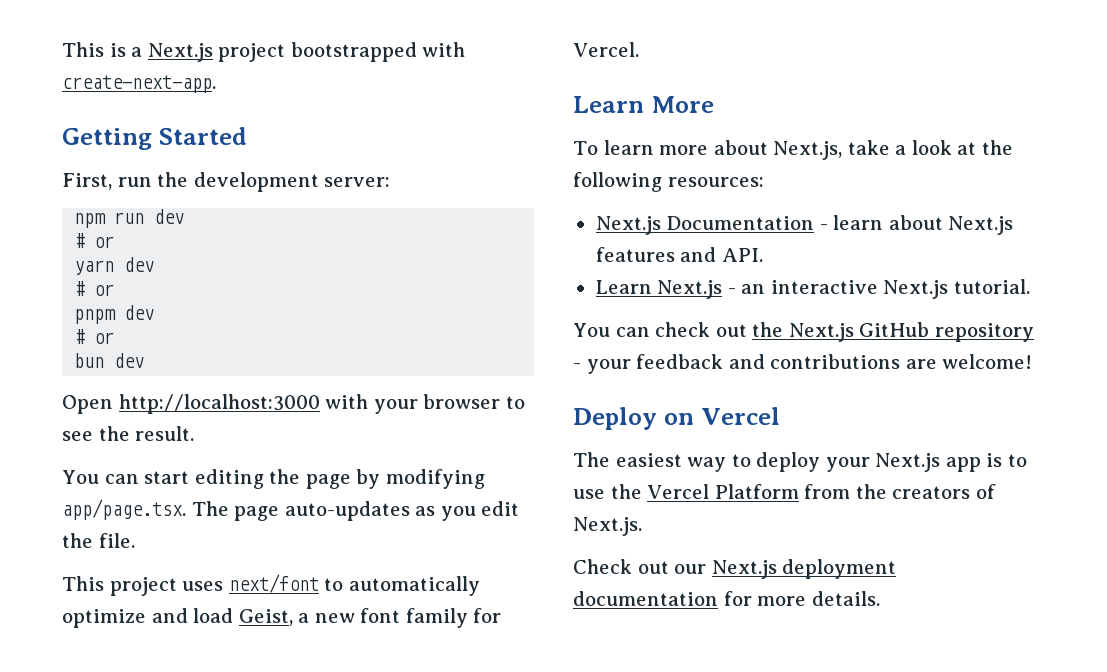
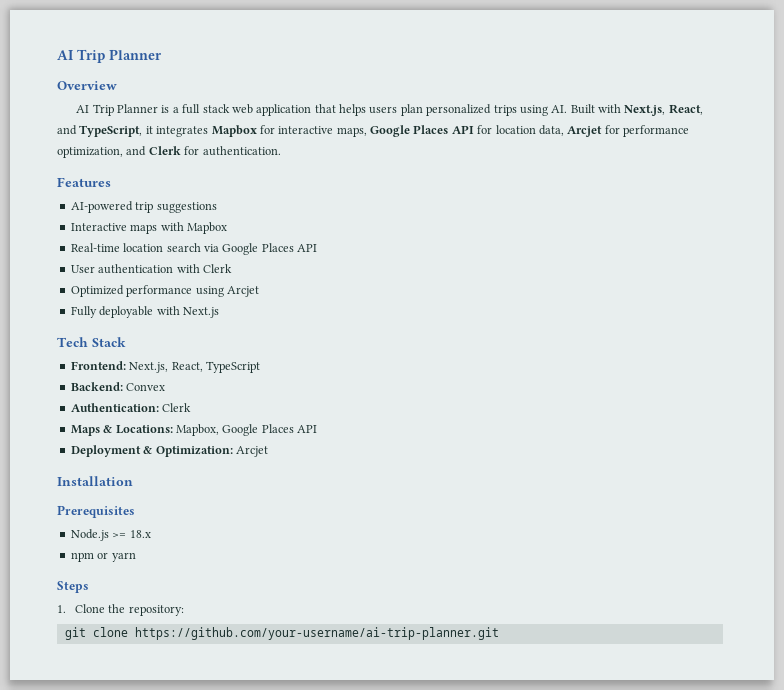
[62,42,466,62] [62,75,216,93] [62,127,247,150] [62,172,391,192] [74,209,185,228] [74,233,115,248] [74,257,155,275] [74,281,115,296] [74,305,155,324] [74,329,115,344] [74,353,145,368] [62,394,525,414] [62,426,195,441] [62,469,485,489] [62,499,520,521] [62,533,135,548] [62,574,480,596] [62,608,502,628] [573,42,639,57] [573,96,714,113] [573,140,1013,160] [573,172,764,192] [595,215,1014,235] [595,247,763,262] [595,279,1030,299] [573,322,1034,342] [573,354,1033,374] [573,407,780,430] [573,452,1027,472] [573,484,996,499] [573,517,642,536] [573,559,897,579] [573,591,880,606] This is a Next.js project bootstrapped with create-next-app. // Getting Started // First, run the development server: // npm run dev // # or // yarn dev // # or // pnpm dev // # or // bun dev // Open http://localhost:3000 with your browser to see the result. // You can start editing the page by modifying app/page.tsx. The page auto-updates as you edit the file. // This project uses next/font to automatically optimize and load Geist, a new font family for Vercel. // Learn More // To learn more about Next.js, take a look at the following resources: // Next.js Documentation - learn about Next.js features and API. // Learn Next.js - an interactive Next.js tutorial. // You can check out the Next.js GitHub repository - your feedback and contributions are welcome! // Deploy on Vercel // The easiest way to deploy your Next.js app is to use the Vercel Platform from the creators of Next.js. // Check out our Next.js deployment documentation for more details. -> [57,49,162,63] [57,81,117,90] [76,104,703,116] [57,125,689,137] [57,146,281,158] [57,177,111,187] [70,201,217,213] [70,222,227,234] [70,243,317,255] [70,264,232,274] [70,285,259,297] [70,306,219,318] [57,337,126,347] [70,361,260,373] [70,382,166,391] [70,403,192,412] [70,424,317,436] [70,445,268,457] [57,476,133,486] [57,505,135,518] [70,529,151,541] [70,552,136,562] [57,581,89,593] [57,604,184,616] [64,627,499,640] AI Trip Planner // Overview // AI Trip Planner is a full stack web application that helps users plan personalized trips using AI. Built with Next.js, React, and TypeScript, it integrates Mapbox for interactive maps, Google Places API for location data, Arcjet for performance optimization, and Clerk for authentication. // Features // AI-powered trip suggestions // Interactive maps with Mapbox // Real-time location search via Google Places API // User authentication with Clerk // Optimized performance using Arcjet // Fully deployable with Next.js // Tech Stack // Frontend: Next.js, React, TypeScript // Backend: Convex // Authentication: Clerk // Maps & Locations: Mapbox, Google Places API // Deployment & Optimization: Arcjet // Installation // Prerequisites // Node.js >= 18.x // npm or yarn // Steps // 1. Clone the repository: // git clone https://github.com/your-username/ai-trip-planner.git

